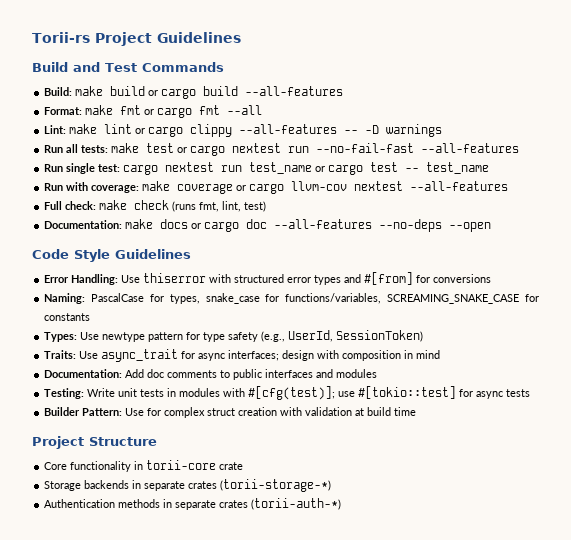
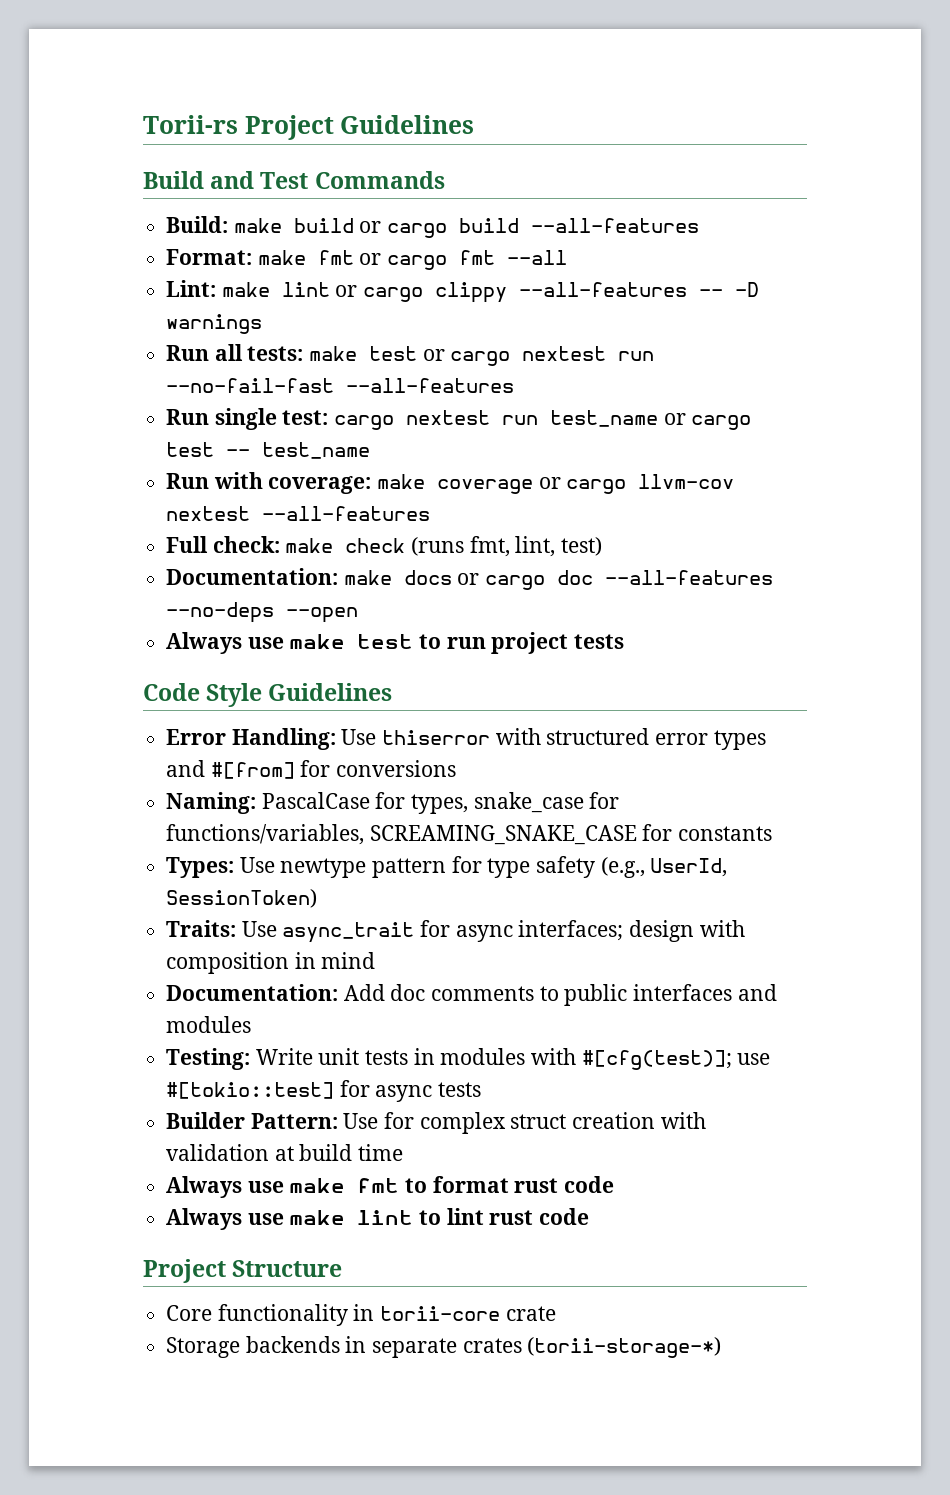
(492, 227) none -> [166,632,625,654] // Always use make test to run project tests
(417, 411) none -> [166,1176,615,1198] [166,1208,590,1230] // Always use make fmt to format rust code // Always use make lint to lint rust code
[44,498,342,510] // Authentication methods in separate crates (torii-auth-*) -> (722, 1347) none

